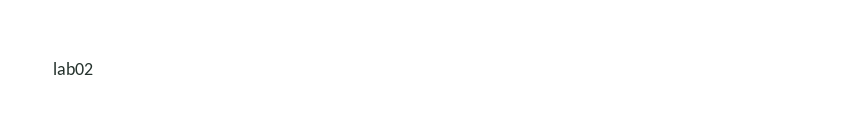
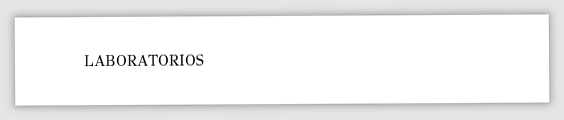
[53,62,93,75] lab02 -> [83,53,205,67] LABORATORIOS

